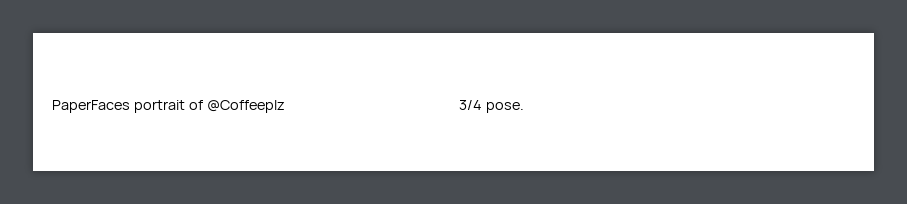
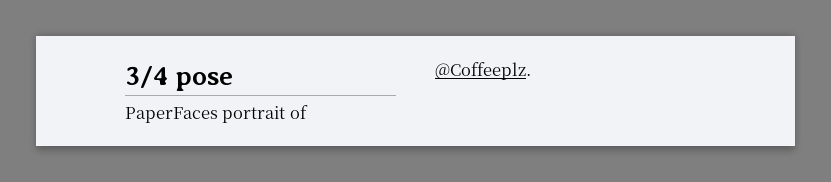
(52, 106) none -> [125,66,234,91] 3/4 pose //
[206,100,285,113] [459,100,524,113] @Coffeeplz // 3/4 pose. -> [435,62,531,80] @Coffeeplz.

